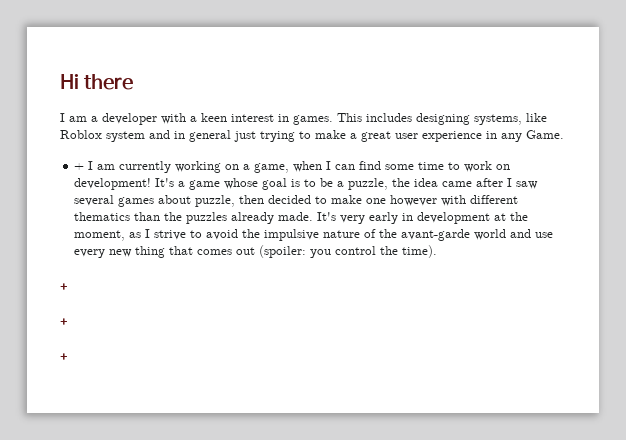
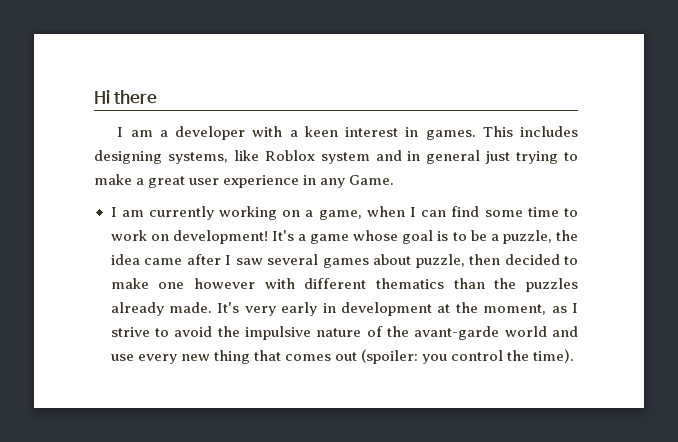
[74,163,85,170] + -> (395, 180) none
[60,283,68,291] [60,318,68,326] [60,353,68,361] // + // + // + -> (575, 356) none

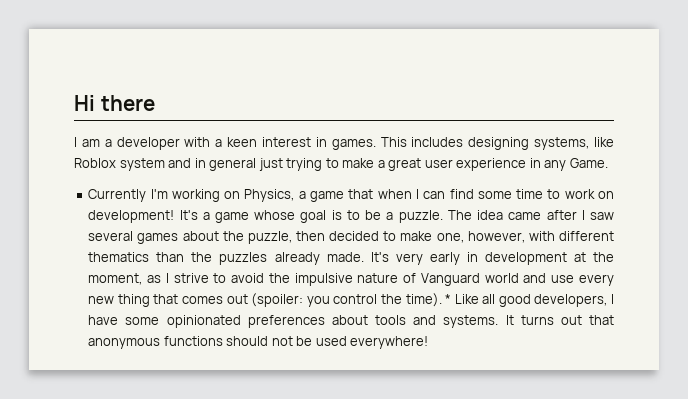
[110,206,362,220] I am currently working on a game, -> [88,189,374,202] Currently I'm working on Physics, a game that
[502,230,579,244] puzzle, the -> [398,210,472,223] puzzle. The
(411, 259) none -> [222,231,244,241] the
[158,278,255,289] one however -> [436,231,525,243] one, however,
[386,326,500,340] the avant-garde -> [420,273,480,286] Vanguard
(575, 356) none -> [445,294,614,307] [88,315,615,328] [88,336,429,349] * Like all good developers, I have some opinionated preferences about tools and systems. It turns out that anonymous functions should not be used everywhere!

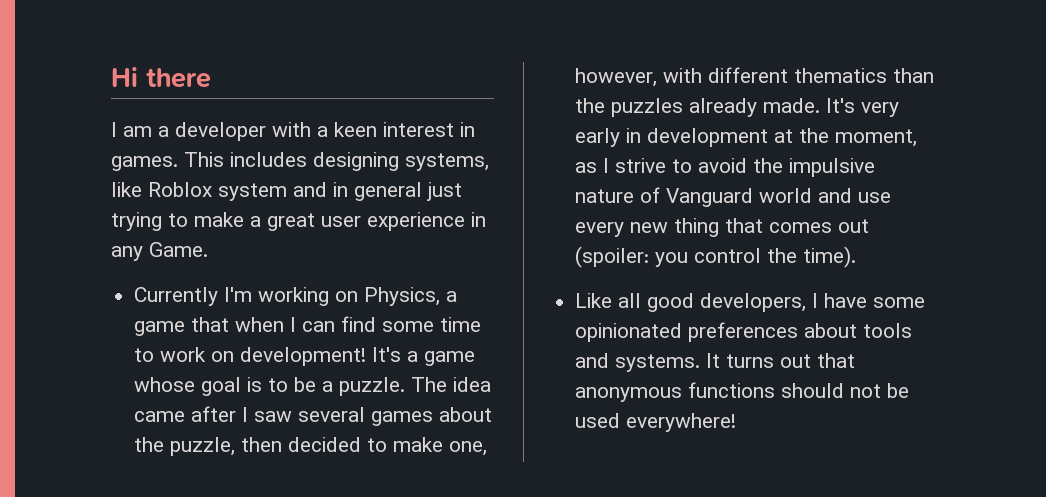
[445,294,452,304] * -> (857, 257) //

